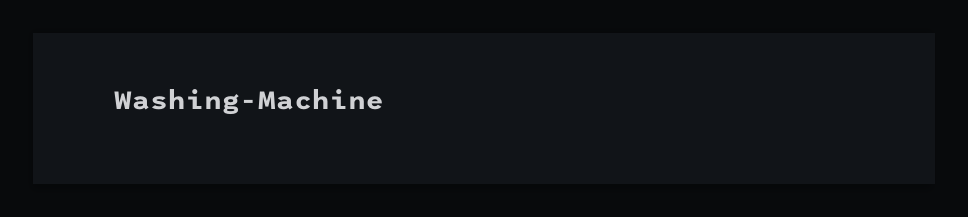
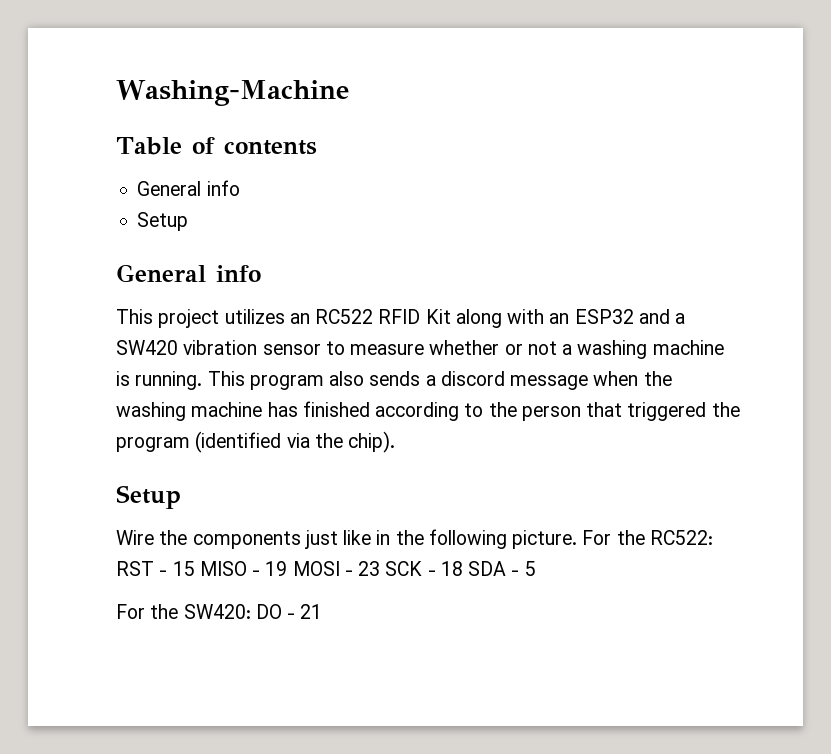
(384, 102) none -> [116,137,317,155] [137,180,240,196] [137,212,189,231] [116,264,261,282] [116,309,686,328] [116,340,724,359] [116,371,672,390] [116,401,740,421] [116,431,396,453] [116,485,181,509] [116,529,713,549] [116,561,536,576] [116,604,323,619] // Table of contents // General info // Setup // General info // This project utilizes an RC522 RFID Kit along with an ESP32 and a SW420 vibration sensor to measure whether or not a washing machine is running. This program also sends a discord message when the washing machine has finished according to the person that triggered the program (identified via the chip). // Setup // Wire the components just like in the following picture. For the RC522: RST - 15 MISO - 19 MOSI - 23 SCK - 18 SDA - 5 // For the SW420: DO - 21

